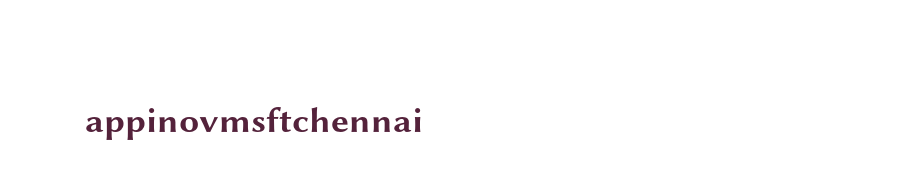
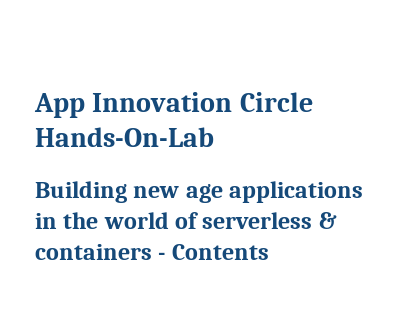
[85,107,423,140] appinovmsftchennai -> [34,92,313,118] [35,127,214,147] [35,181,364,203] [35,212,337,229] [35,244,269,260] App Innovation Circle Hands-On-Lab // Building new age applications in the world of serverless & containers - Contents

